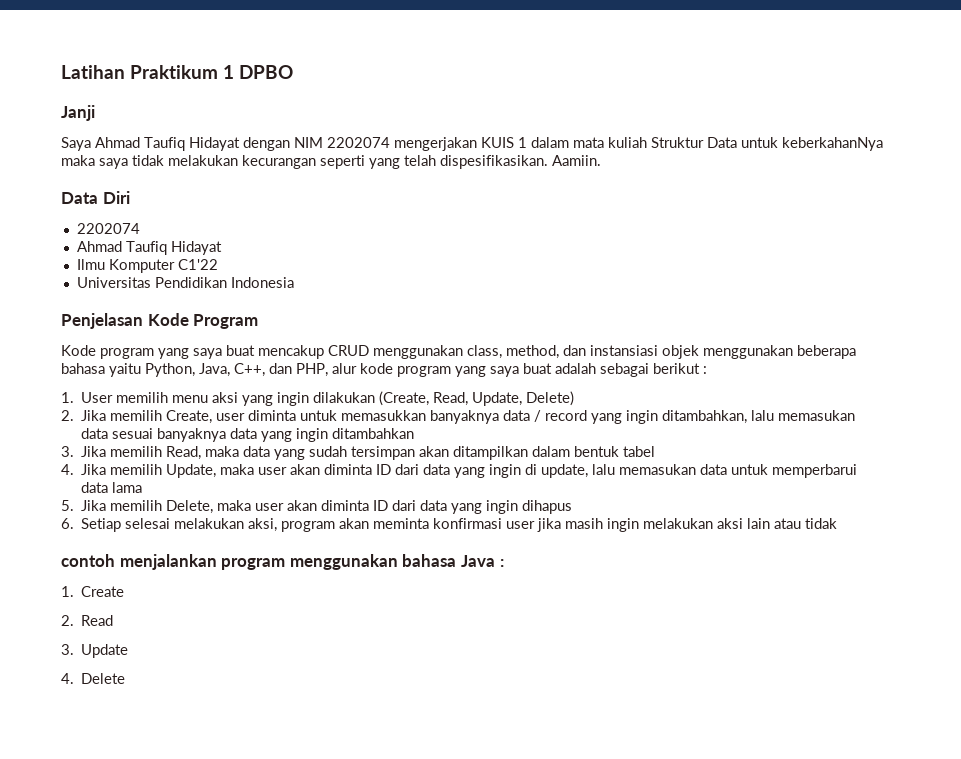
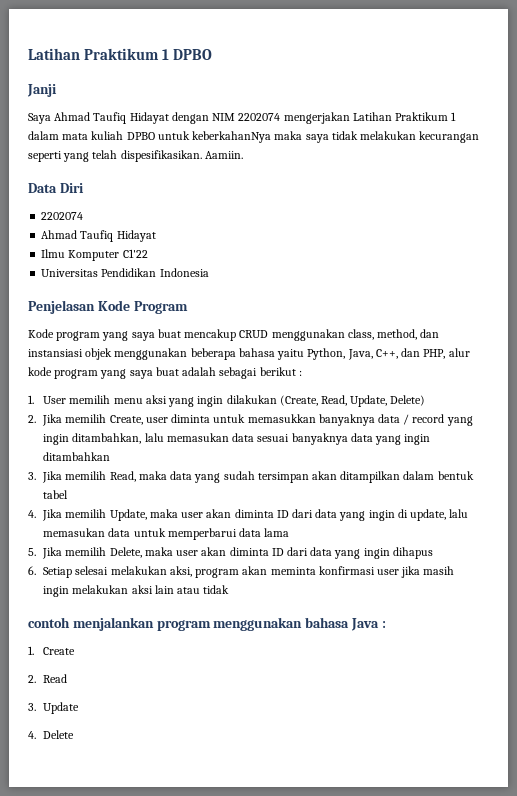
[481,137,514,148] KUIS -> [352,112,449,121] Latihan Praktikum
[651,137,737,148] Struktur Data -> [126,132,155,140] DPBO

